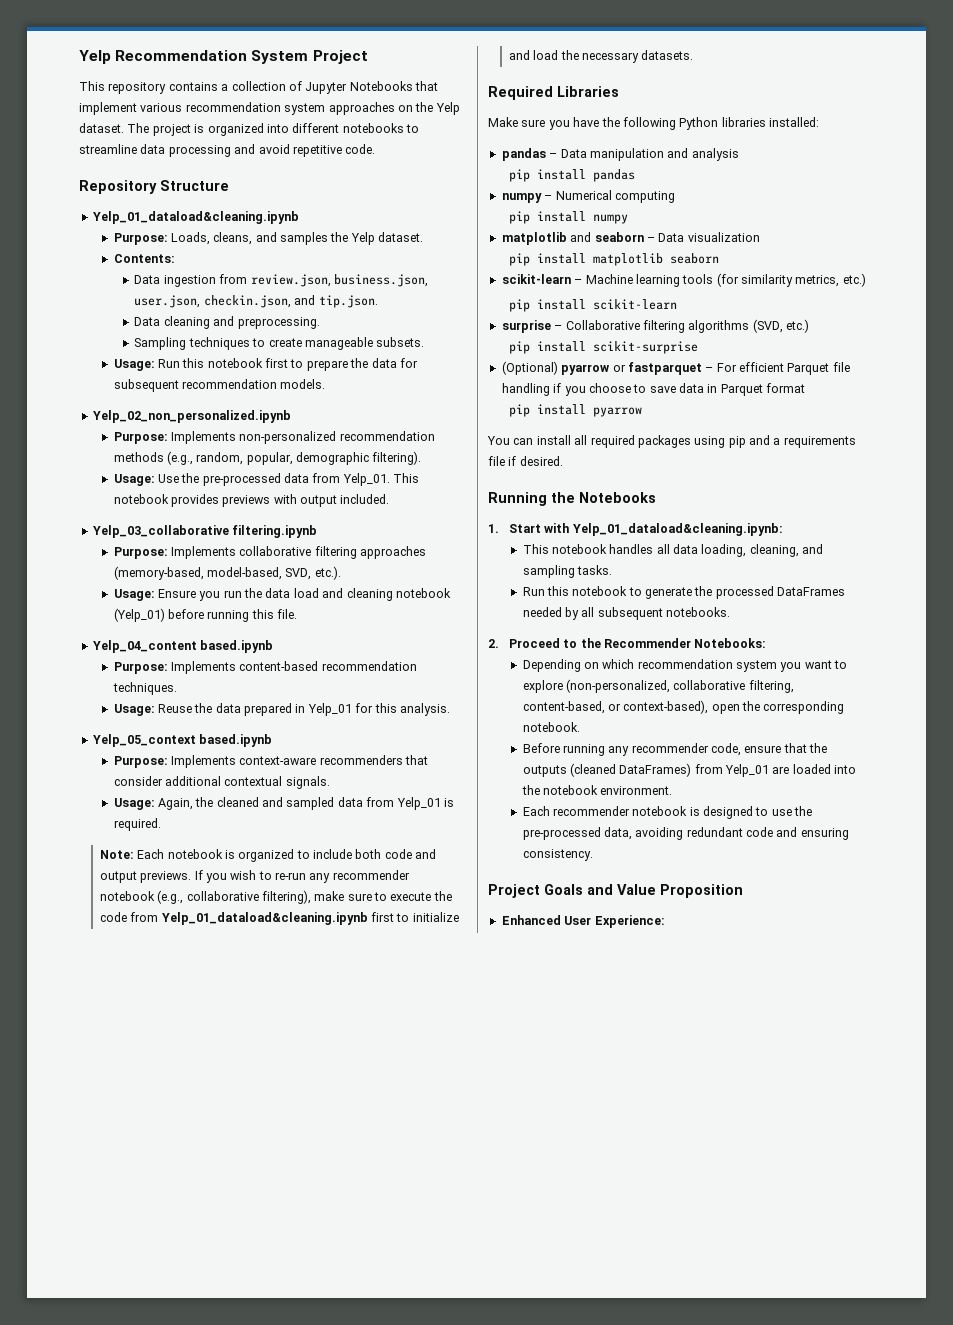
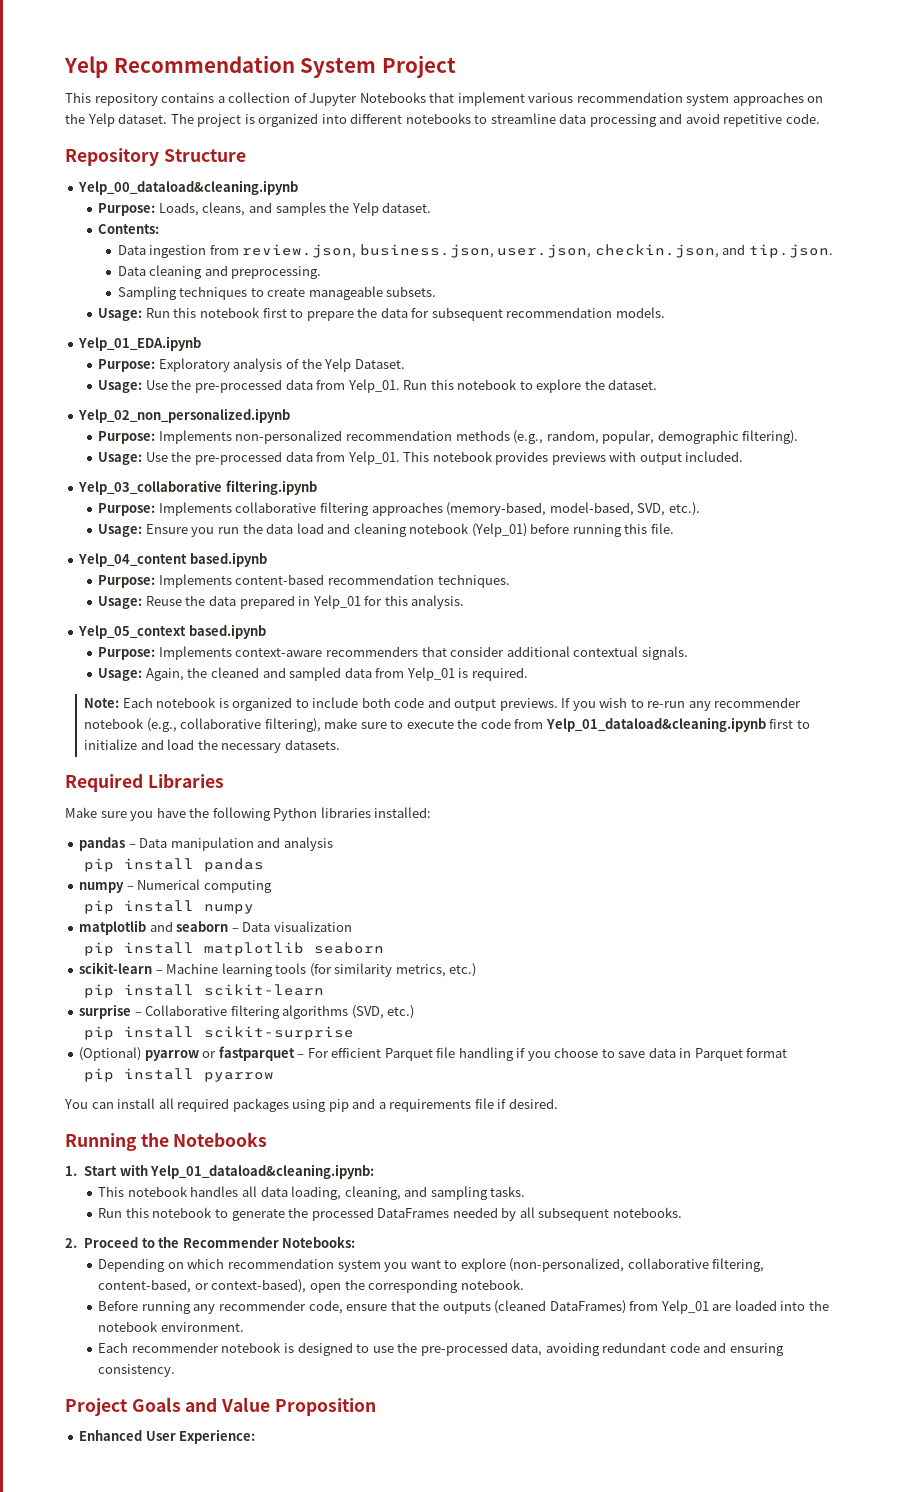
[92,211,299,224] Yelp_01_dataload&cleaning.ipynb -> [78,180,299,195] Yelp_00_dataload&cleaning.ipynb
(326, 384) none -> [78,336,202,351] [98,358,405,372] [98,379,658,393] // Yelp_01_EDA.ipynb // Purpose: Exploratory analysis of the Yelp Dataset. // Usage: Use the pre-processed data from Yelp_01. Run this notebook to explore the dataset.

